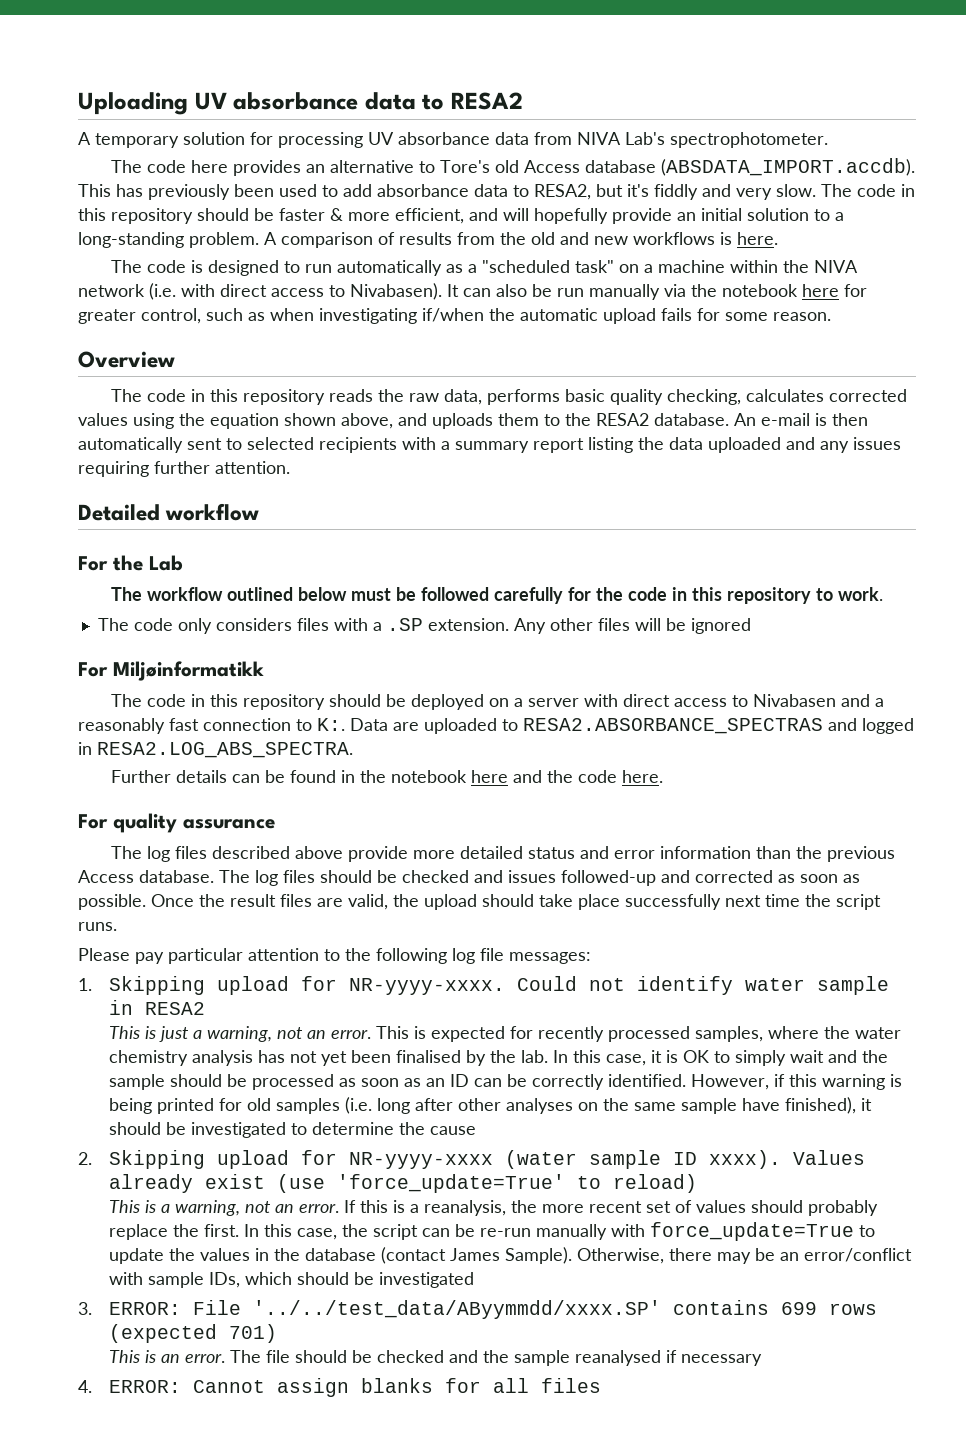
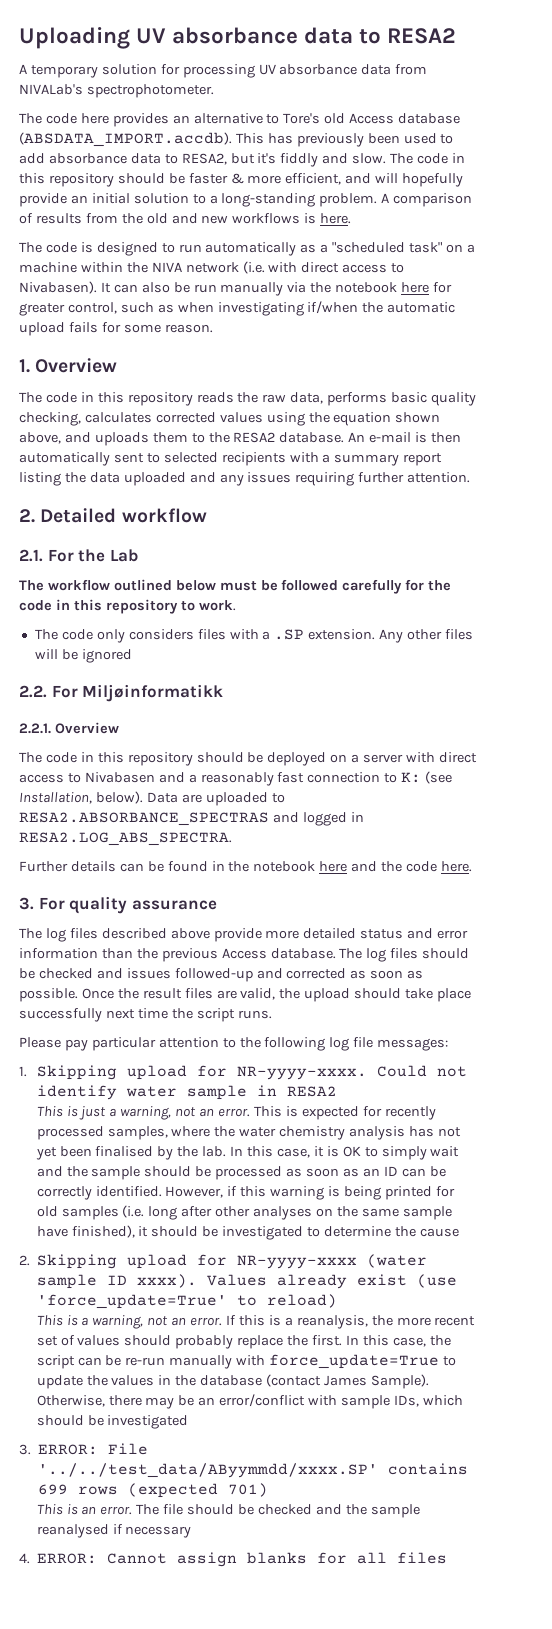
[577,132,665,145] NIVA Lab's -> [19,84,83,95] NIVALab's
[736,188,772,200] very -> (349, 158) none
(831, 316) none -> [19,359,30,373] 1.
(290, 467) none -> [19,509,35,523] 2.
(260, 512) none -> [19,549,43,562] 2.1.
(751, 626) none -> [19,685,47,698] 2.2.
(264, 671) none -> [19,722,119,734] // 2.2.1. Overview
[317,718,345,731] K:. -> [401,771,453,784] [19,791,143,804] K: (see Installation, below).
(663, 776) none -> [19,897,34,910] 3.

